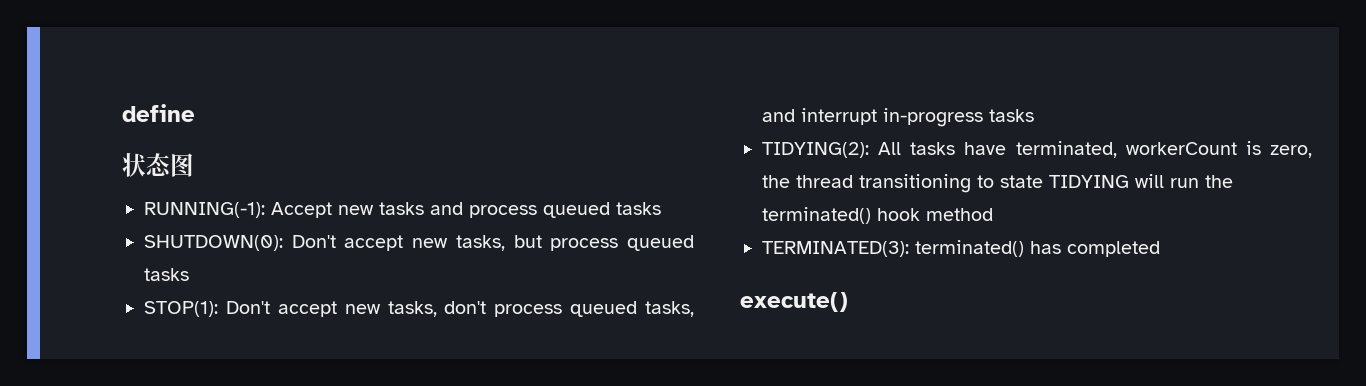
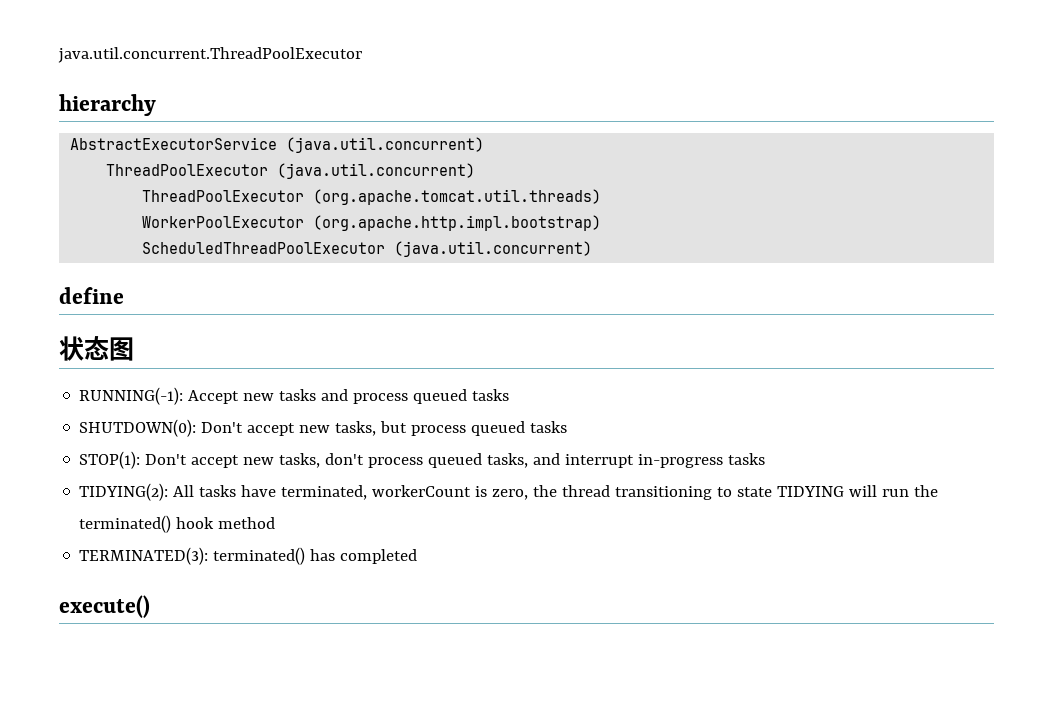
(122, 113) none -> [58,47,362,63] [59,94,156,116] [70,137,485,153] [106,163,476,179] [142,189,602,205] [142,215,602,231] [142,241,593,257] java.util.concurrent.ThreadPoolExecutor // hierarchy // AbstractExecutorService (java.util.concurrent) // ThreadPoolExecutor (java.util.concurrent) // ThreadPoolExecutor (org.apache.tomcat.util.threads) // WorkerPoolExecutor (org.apache.http.impl.bootstrap) // ScheduledThreadPoolExecutor (java.util.concurrent) //

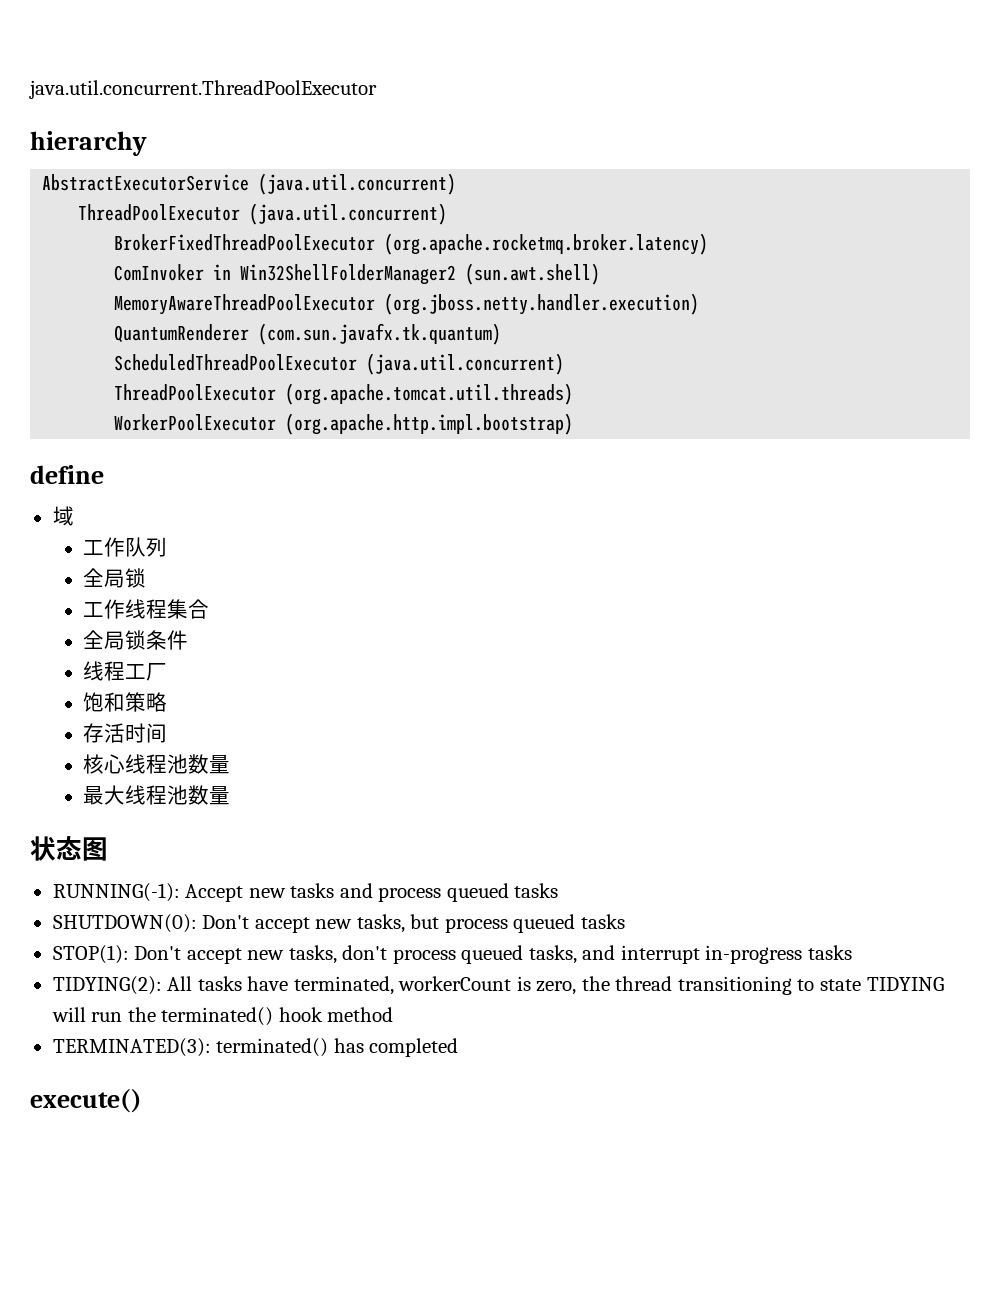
[142,189,602,205] [142,215,602,231] [142,241,593,257] [59,287,124,304] ThreadPoolExecutor (org.apache.tomcat.util.threads) // WorkerPoolExecutor (org.apache.http.impl.bootstrap) // ScheduledThreadPoolExecutor (java.util.concurrent) // define -> [114,233,709,255] [114,263,601,285] [114,293,700,315] [114,323,502,345] [114,353,565,375] [114,383,574,405] [114,413,574,435] [30,465,104,484] [52,506,74,526] [83,537,168,557] [83,568,147,588] [83,599,210,619] [83,630,189,650] [83,661,168,681] [83,692,168,712] [83,723,168,743] [83,754,231,774] [83,785,231,805] BrokerFixedThreadPoolExecutor (org.apache.rocketmq.broker.latency) // ComInvoker in Win32ShellFolderManager2 (sun.awt.shell) // MemoryAwareThreadPoolExecutor (org.jboss.netty.handler.execution) // QuantumRenderer (com.sun.javafx.tk.quantum) // ScheduledThreadPoolExecutor (java.util.concurrent) // ThreadPoolExecutor (org.apache.tomcat.util.threads) // WorkerPoolExecutor (org.apache.http.impl.bootstrap) // define // 域 // 工作队列 // 全局锁 // 工作线程集合 // 全局锁条件 // 线程工厂 // 饱和策略 // 存活时间 // 核心线程池数量 // 最大线程池数量

